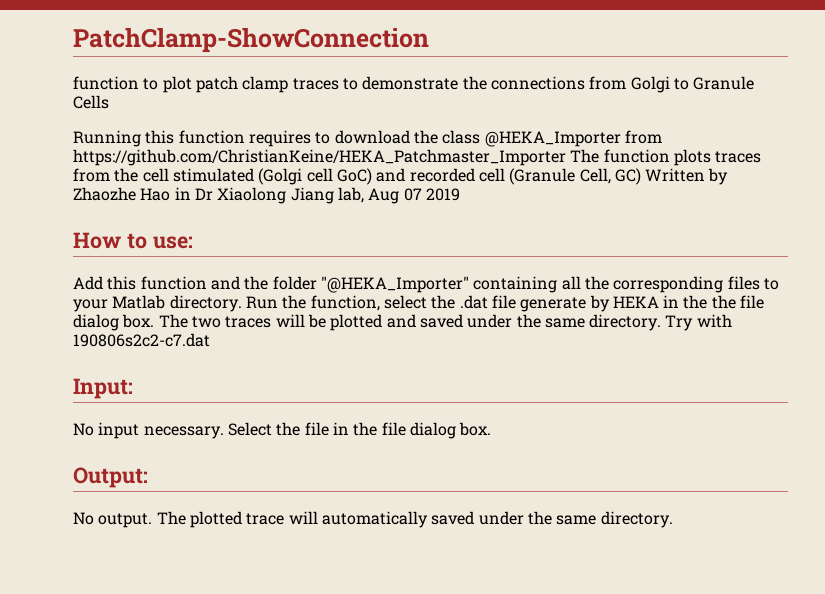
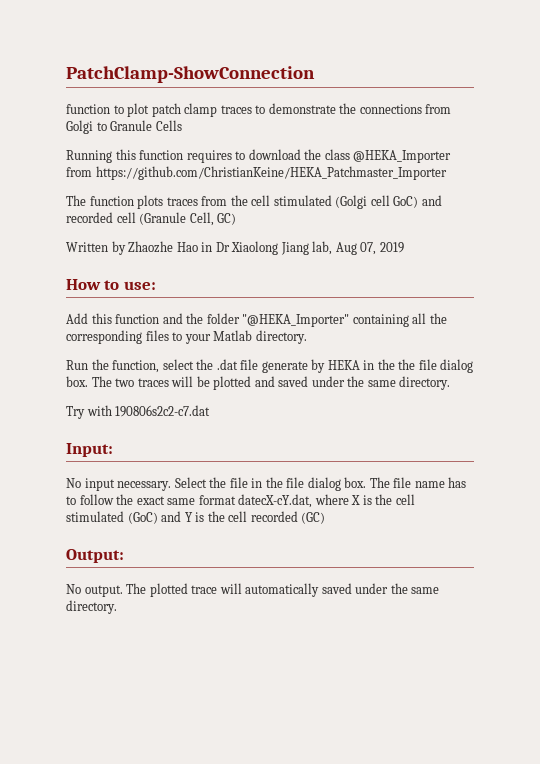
(566, 157) none -> (447, 173) //
(641, 176) none -> (237, 219) //
[403,188,422,201] 07 -> [360,242,377,255] 07,
(242, 303) none -> (307, 337) //
(662, 322) none -> (451, 383) //
(492, 429) none -> [369,477,467,488] [66,494,415,508] [66,511,326,524] The file name has to follow the exact same format datecX-cY.dat, where X is the cell stimulated (GoC) and Y is the cell recorded (GC)

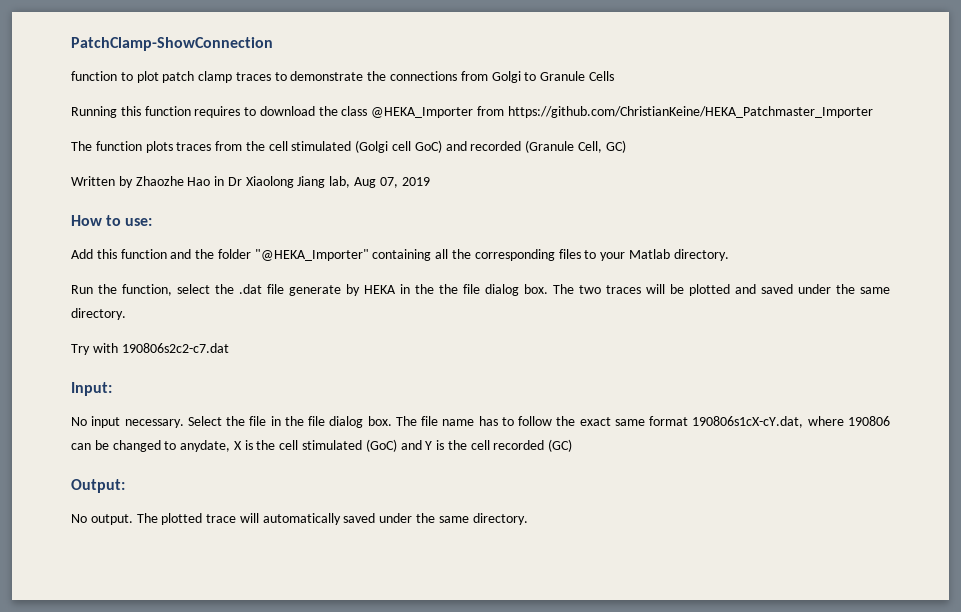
[116,212,136,223] cell -> (522, 146) none
[238,494,349,508] datecX-cY.dat, where -> [692,416,890,428] [71,440,231,452] 190806s1cX-cY.dat, where 190806 can be changed to anydate,

